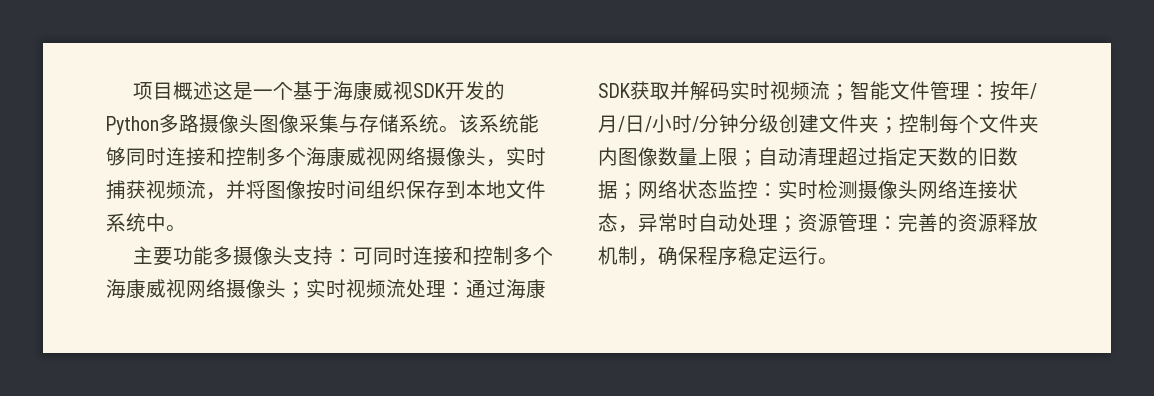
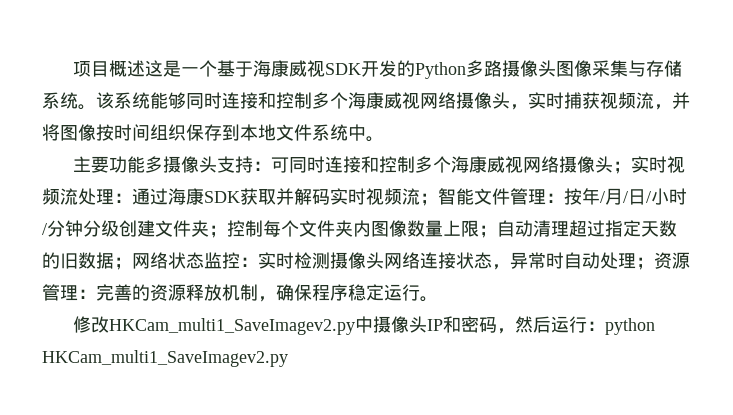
(838, 261) none -> [72,316,655,335] [42,350,288,367] // 修改HKCam_multi1_SaveImagev2.py中摄像头IP和密码，然后运行：python HKCam_multi1_SaveImagev2.py

